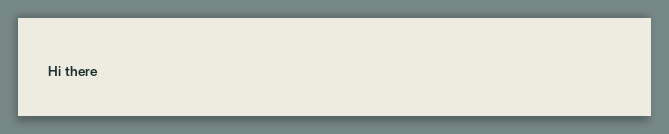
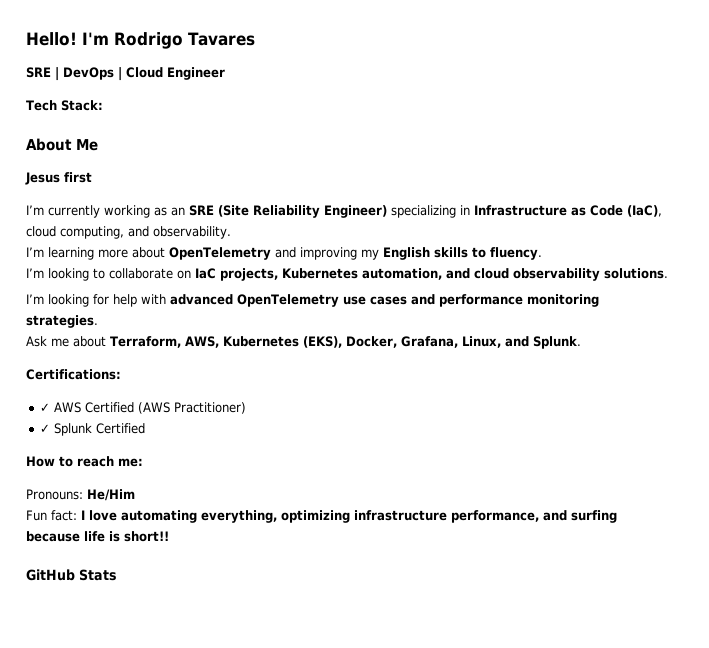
[48,66,98,76] Hi there -> [26,32,255,49] [26,67,225,81] [26,100,103,111] [26,138,98,151] [25,172,92,185] [26,205,662,218] [26,226,231,239] [26,247,542,260] [26,268,668,281] [26,294,599,307] [26,315,98,328] [26,336,581,349] [26,369,121,380] [40,402,247,414] [40,423,146,436] [26,456,143,467] [26,489,135,501] [26,510,617,523] [26,531,169,542] [26,569,117,581] Hello! I'm Rodrigo Tavares // SRE | DevOps | Cloud Engineer // Tech Stack: // About Me // Jesus first // I’m currently working as an SRE (Site Reliability Engineer) specializing in Infrastructure as Code (IaC), cloud computing, and observability. // I’m learning more about OpenTelemetry and improving my English skills to fluency. // I’m looking to collaborate on IaC projects, Kubernetes automation, and cloud observability solutions. // I’m looking for help with advanced OpenTelemetry use cases and performance monitoring strategies. // Ask me about Terraform, AWS, Kubernetes (EKS), Docker, Grafana, Linux, and Splunk. // Certifications: // ✓ AWS Certified (AWS Practitioner) // ✓ Splunk Certified // How to reach me: // Pronouns: He/Him // Fun fact: I love automating everything, optimizing infrastructure performance, and surfing because life is short!! // GitHub Stats

